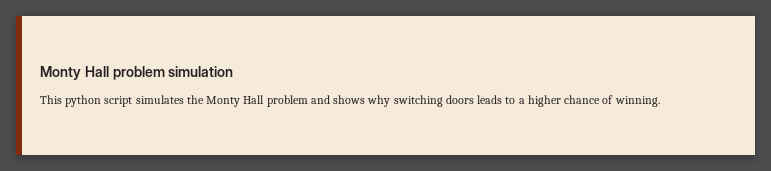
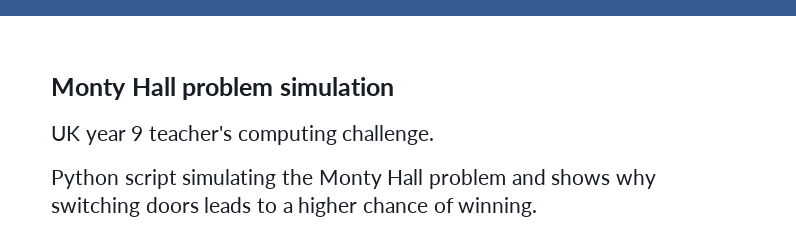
[40,95,184,107] This python script simulates -> [51,125,435,145] [51,169,277,189] UK year 9 teacher's computing challenge. // Python script simulating

